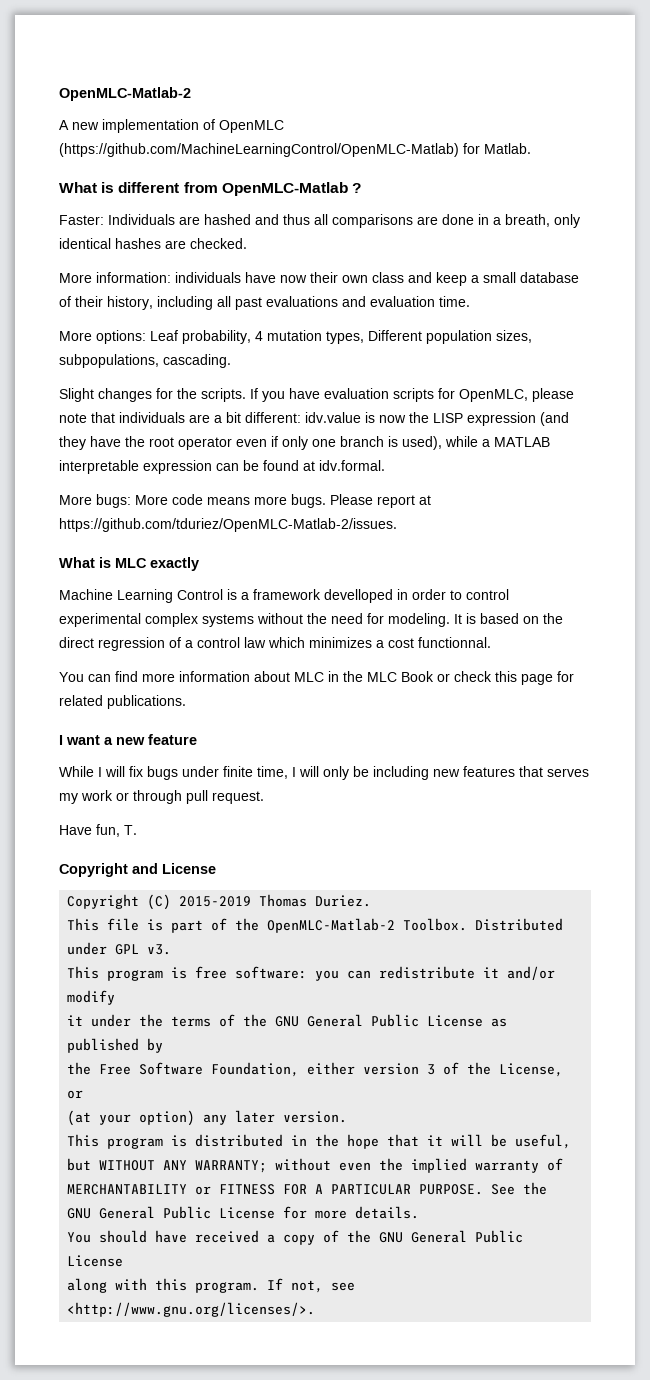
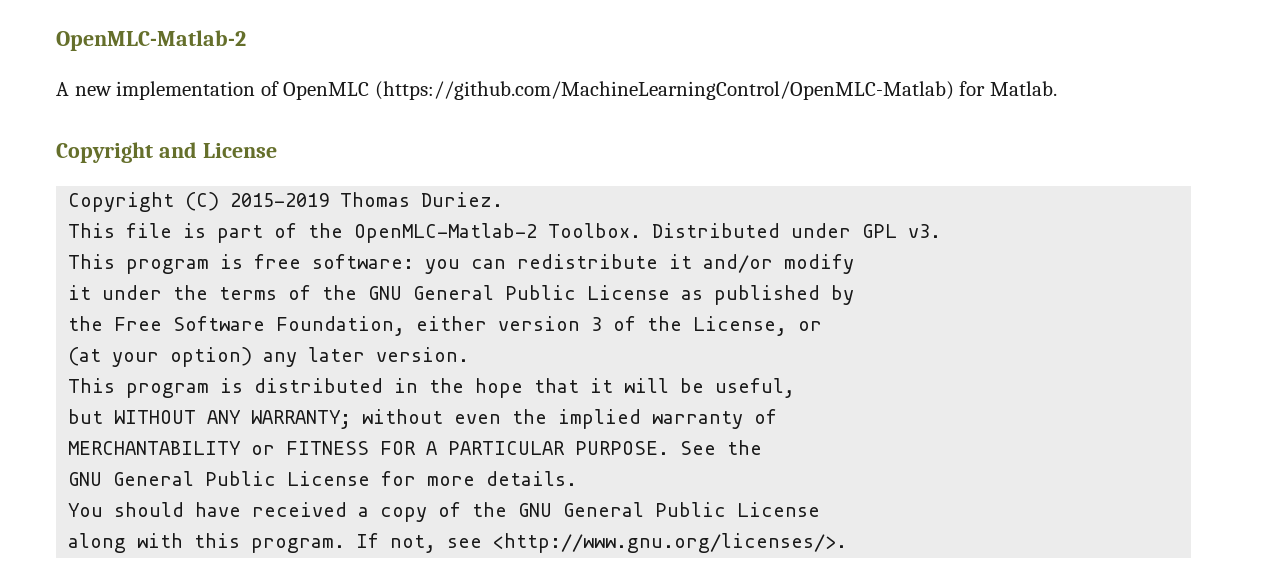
[59,182,361,196] [59,214,580,228] [59,238,247,249] [59,272,579,286] [59,296,470,310] [59,330,532,344] [59,354,231,368] [59,388,574,402] [59,412,569,426] [59,436,550,450] [59,460,385,474] [59,494,431,508] [59,518,397,532] [59,557,199,571] [59,589,509,603] [59,613,563,627] [59,637,491,651] [59,671,574,685] [59,695,186,709] [59,734,197,745] [59,766,589,780] [59,790,264,804] [59,824,137,837] // What is different from OpenMLC-Matlab ? // Faster: Individuals are hashed and thus all comparisons are done in a breath, only identical hashes are checked. // More information: individuals have now their own class and keep a small database of their history, including all past evaluations and evaluation time. // More options: Leaf probability, 4 mutation types, Different population sizes, subpopulations, cascading. // Slight changes for the scripts. If you have evaluation scripts for OpenMLC, please note that individuals are a bit different: idv.value is now the LISP expression (and they have the root operator even if only one branch is used), while a MATLAB interpretable expression can be found at idv.formal. // More bugs: More code means more bugs. Please report at https://github.com/tduriez/OpenMLC-Matlab-2/issues. // What is MLC exactly // Machine Learning Control is a framework develloped in order to control experimental complex systems without the need for modeling. It is based on the direct regression of a control law which minimizes a cost functionnal. // You can find more information about MLC in the MLC Book or check this page for related publications. // I want a new feature // While I will fix bugs under finite time, I will only be including new features that serves my work or through pull request. // Have fun, T. -> (1057, 88) none

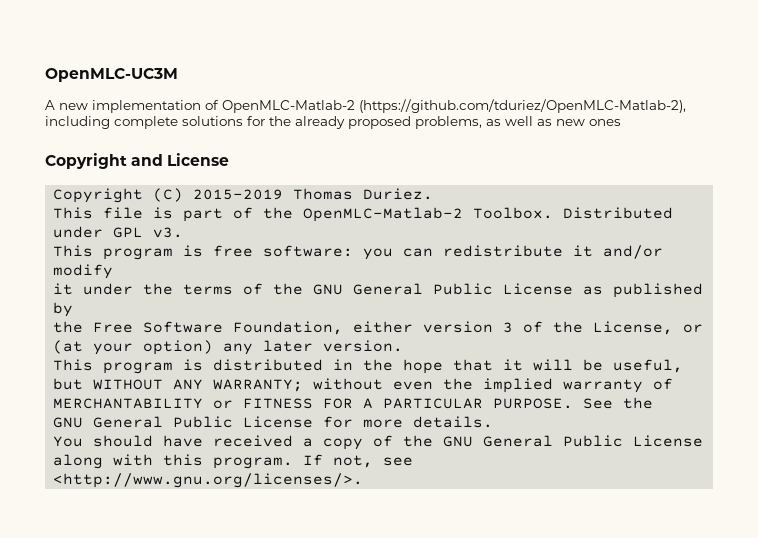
[56,30,246,51] OpenMLC-Matlab-2 -> [45,68,178,82] OpenMLC-UC3M
[283,81,1057,100] OpenMLC (https://github.com/MachineLearningControl/OpenMLC-Matlab) for Matlab. -> [222,99,686,113] [45,116,621,129] OpenMLC-Matlab-2 (https://github.com/tduriez/OpenMLC-Matlab-2), including complete solutions for the already proposed problems, as well as new ones

